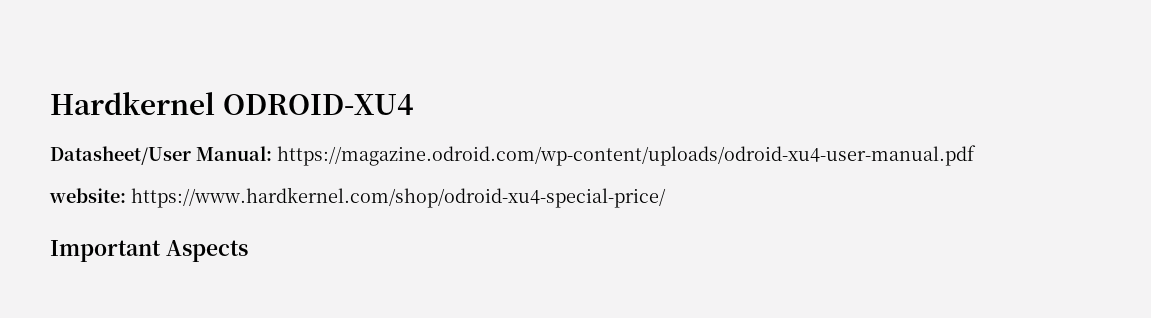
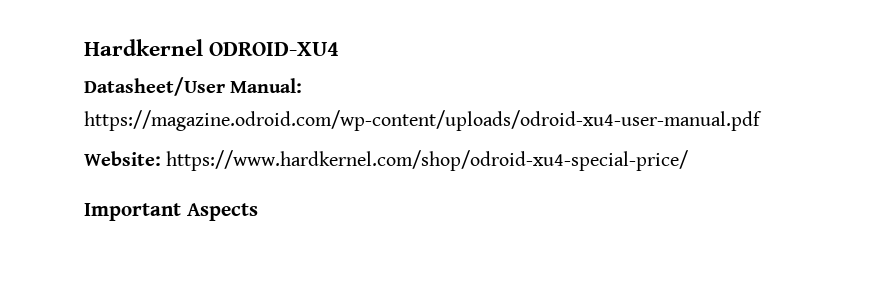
[49,188,126,203] website: -> [84,151,161,166] Website:

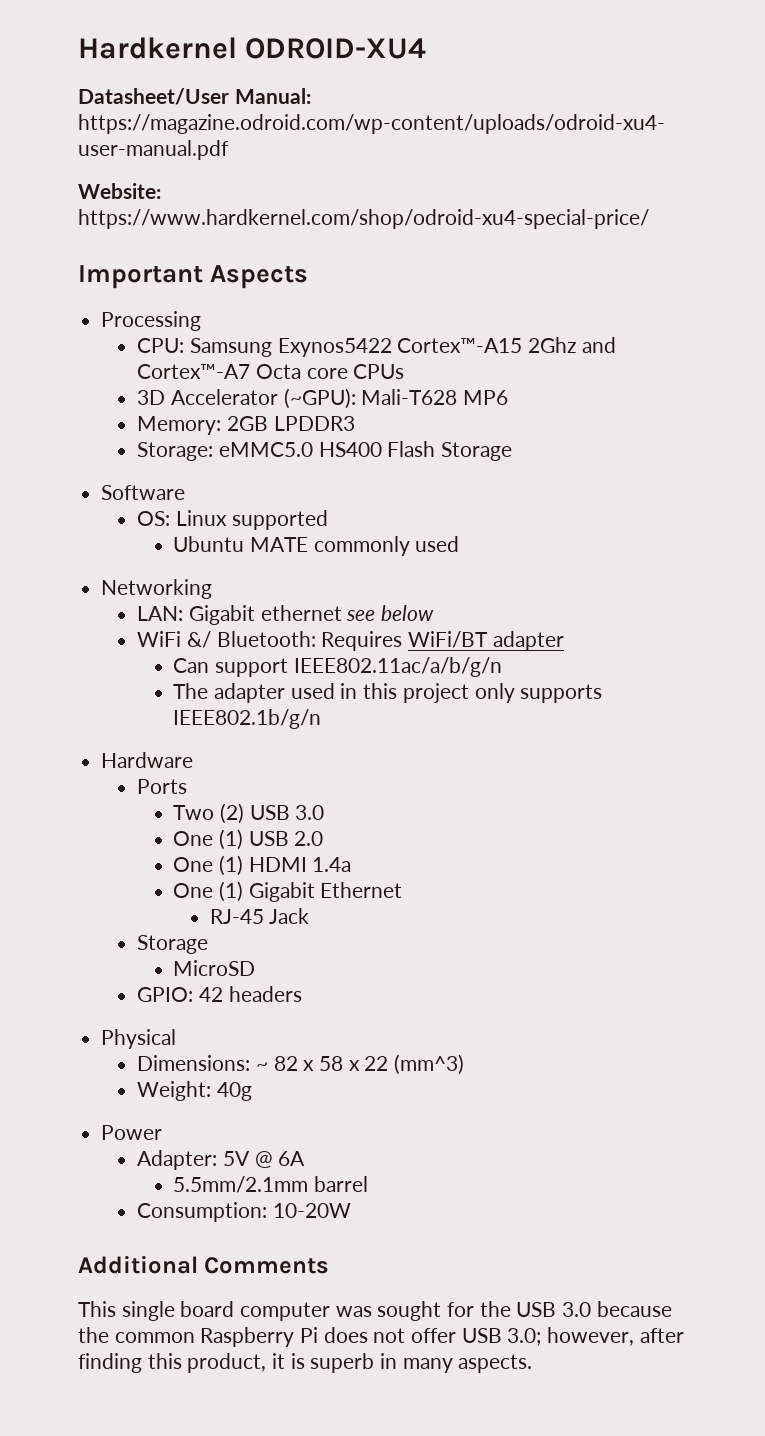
(258, 212) none -> [101,311,202,331] [137,337,616,357] [137,364,405,379] [137,388,508,409] [137,416,355,435] [137,441,512,461] [101,485,186,500] [137,510,328,530] [173,536,460,556] [101,579,213,599] [137,605,434,625] [137,631,564,651] [173,657,502,677] [173,683,603,703] [173,709,322,729] [101,752,194,768] [137,779,188,794] [173,803,325,824] [173,829,324,850] [173,855,352,876] [173,881,403,902] [209,908,310,924] [137,935,209,954] [173,960,256,976] [137,986,302,1002] [101,1029,177,1049] [137,1054,464,1075] [137,1081,252,1101] [101,1125,163,1140] [137,1150,306,1170] [173,1176,369,1193] [137,1202,351,1222] [78,1255,330,1274] [78,1301,672,1321] [78,1327,684,1347] [78,1353,533,1373] // Processing // CPU: Samsung Exynos5422 Cortex™-A15 2Ghz and Cortex™-A7 Octa core CPUs // 3D Accelerator (~GPU): Mali-T628 MP6 // Memory: 2GB LPDDR3 // Storage: eMMC5.0 HS400 Flash Storage // Software // OS: Linux supported // Ubuntu MATE commonly used // Networking // LAN: Gigabit ethernet see below // WiFi &/ Bluetooth: Requires WiFi/BT adapter // Can support IEEE802.11ac/a/b/g/n // The adapter used in this project only supports IEEE802.1b/g/n // Hardware // Ports // Two (2) USB 3.0 // One (1) USB 2.0 // One (1) HDMI 1.4a // One (1) Gigabit Ethernet // RJ-45 Jack // Storage // MicroSD // GPIO: 42 headers // Physical // Dimensions: ~ 82 x 58 x 22 (mm^3) // Weight: 40g // Power // Adapter: 5V @ 6A // 5.5mm/2.1mm barrel // Consumption: 10-20W // Additional Comments // This single board computer was sought for the USB 3.0 because the common Raspberry Pi does not offer USB 3.0; however, after finding this product, it is superb in many aspects.

